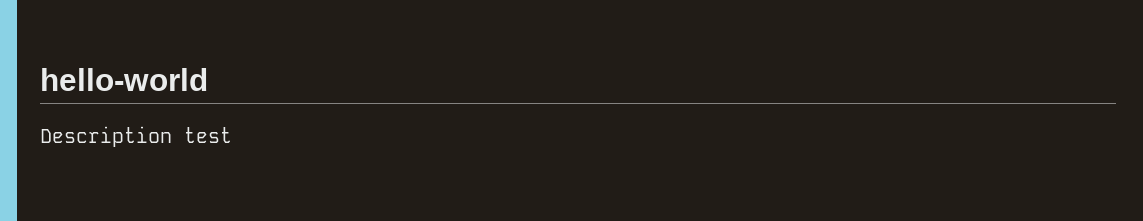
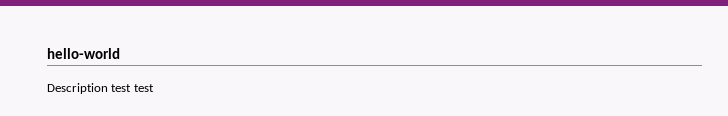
(232, 135) none -> [133,84,154,92] test

